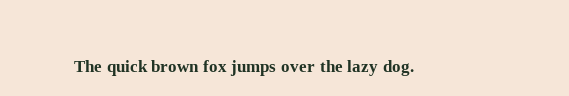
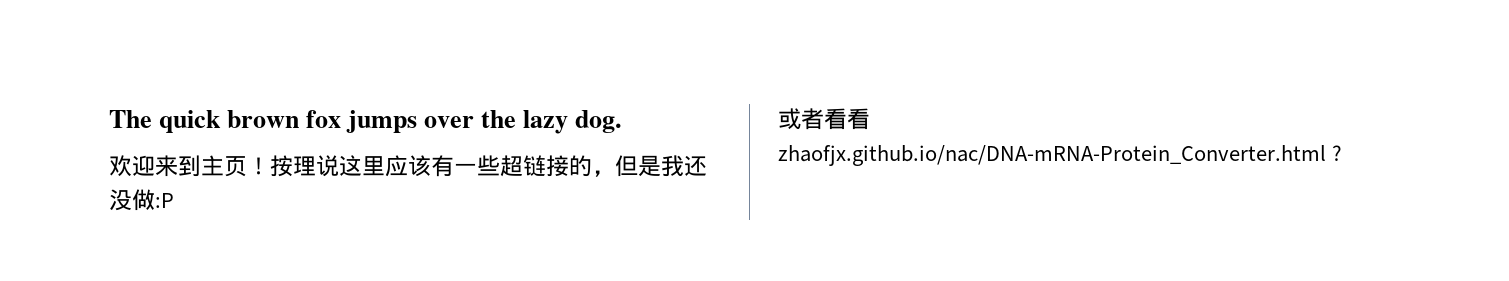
(414, 68) none -> [109,155,707,177] [109,189,174,211] [778,108,870,130] [778,145,1343,166] // 欢迎来到主页！按理说这里应该有一些超链接的，但是我还没做:P // 或者看看zhaofjx.github.io/nac/DNA-mRNA-Protein_Converter.html ?

